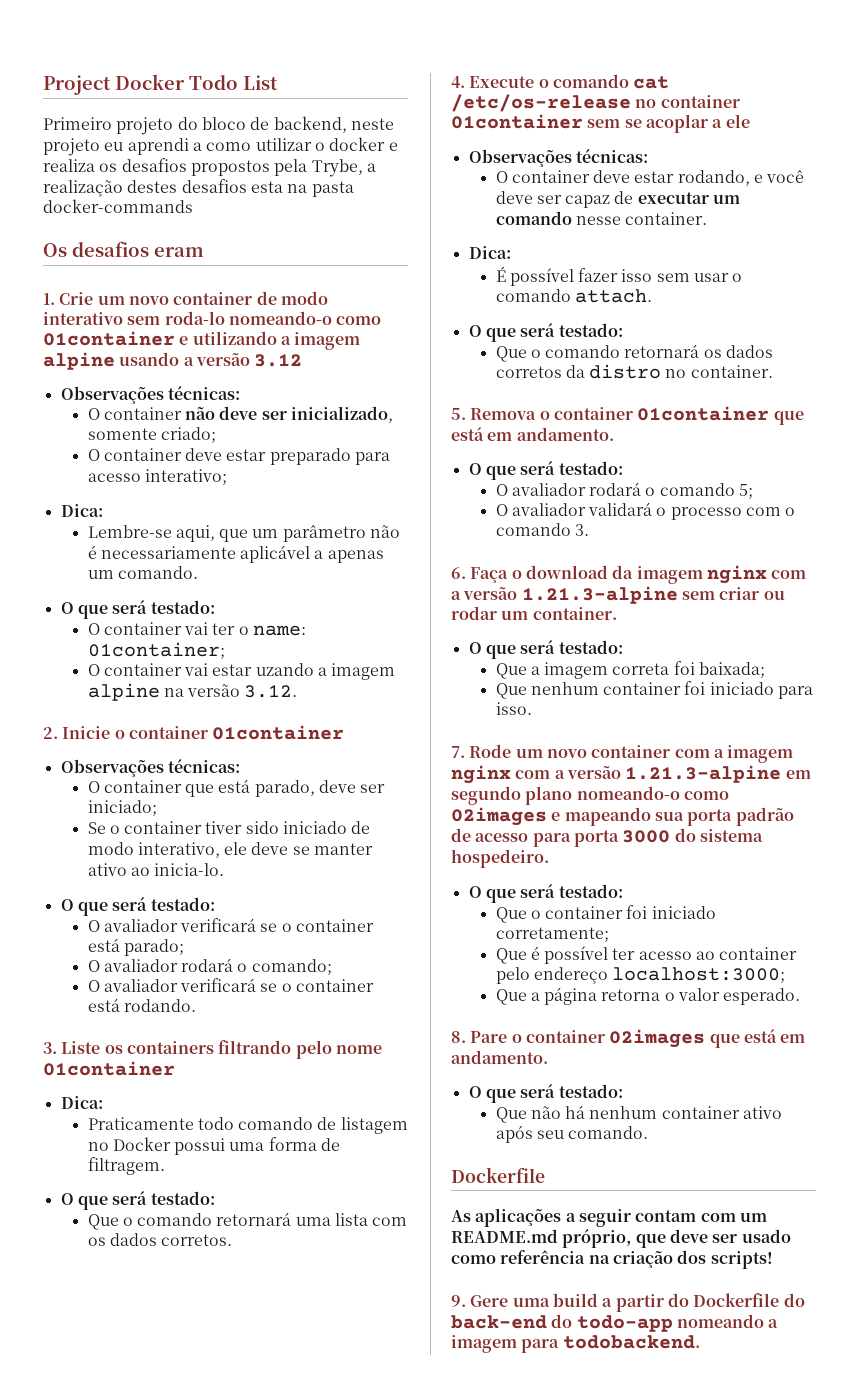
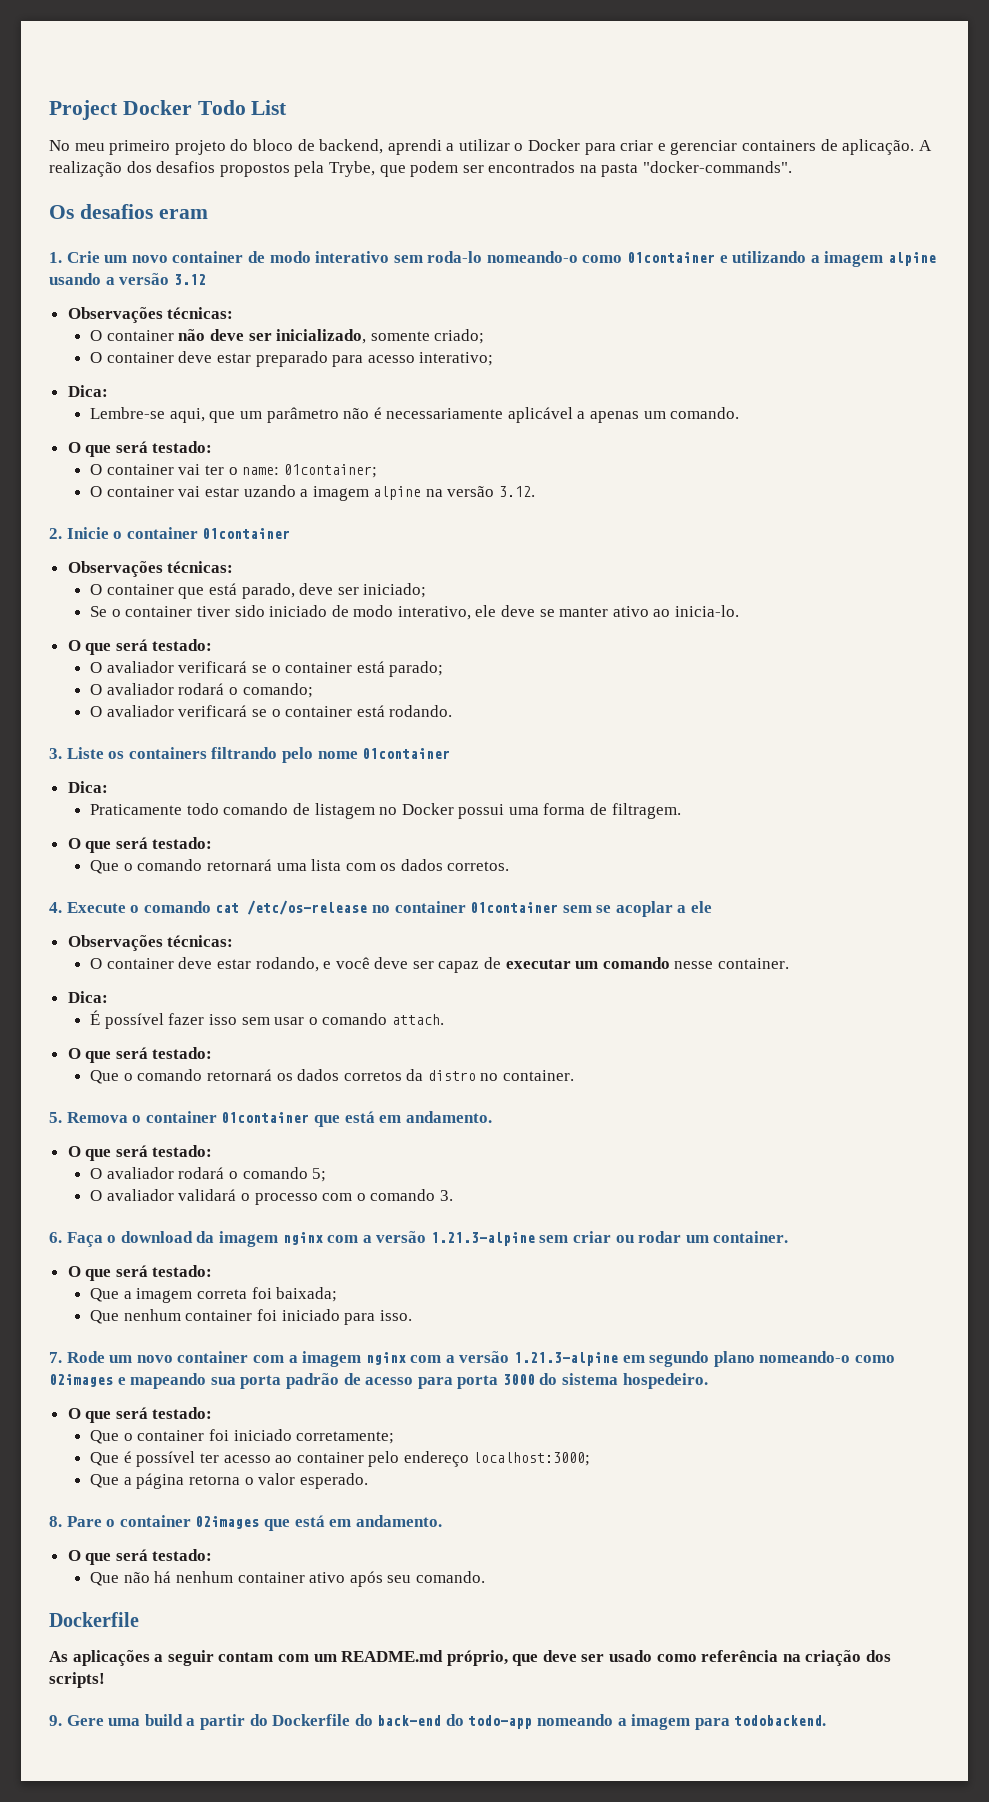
[43,117,112,130] Primeiro -> [49,140,171,155] No meu primeiro
[350,118,394,130] [43,138,124,156] neste projeto eu -> (384, 146) none
[206,142,252,151] como -> (455, 147) none
[329,137,398,151] [43,158,376,177] [43,179,283,197] docker e realiza os desafios propostos pela Trybe, a realização destes desafios esta -> [528,139,932,155] [49,161,576,177] Docker para criar e gerenciar containers de aplicação. A realização dos desafios propostos pela Trybe, que podem ser encontrados
[43,199,193,213] docker-commands -> [643,161,793,173] "docker-commands".

